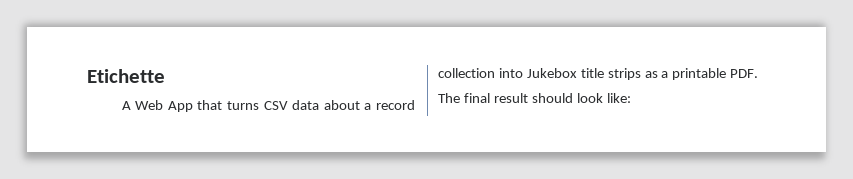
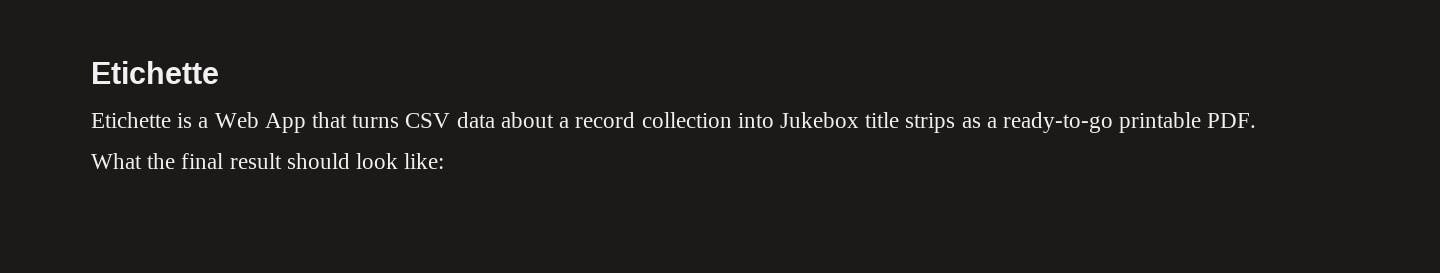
[121,101,131,110] A -> [91,112,209,128] Etichette is a
(669, 74) none -> [1002,112,1113,133] ready-to-go
[438,93,460,103] The -> [91,153,176,169] What the

